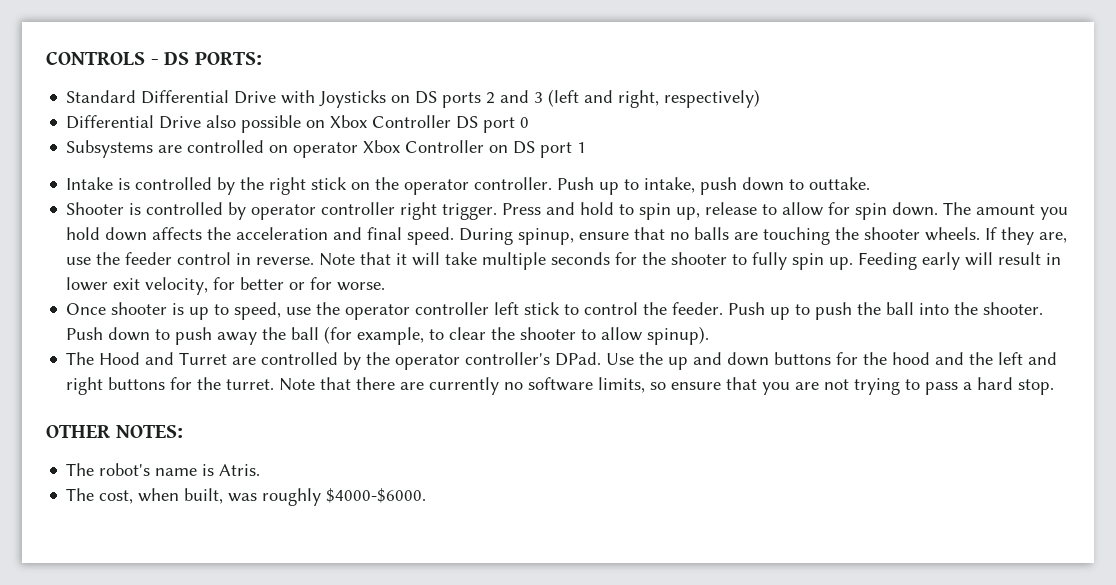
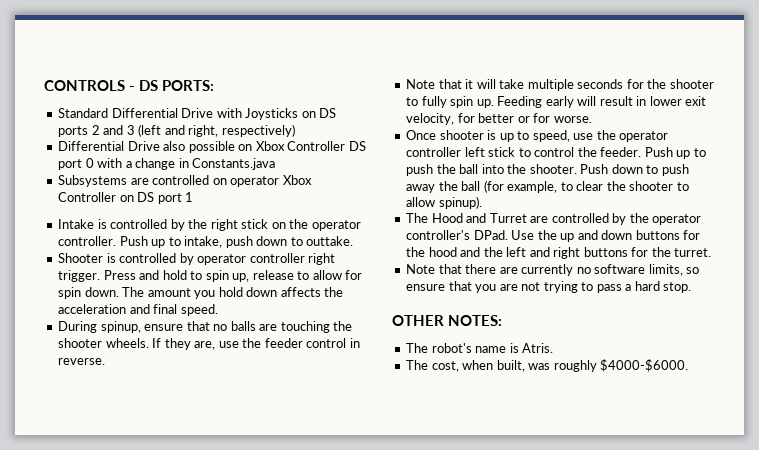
(530, 122) none -> [97,158,276,170] with a change in Constants.java
(455, 236) none -> (218, 310) //
(315, 261) none -> (106, 361) //
(275, 384) none -> (712, 252) //

